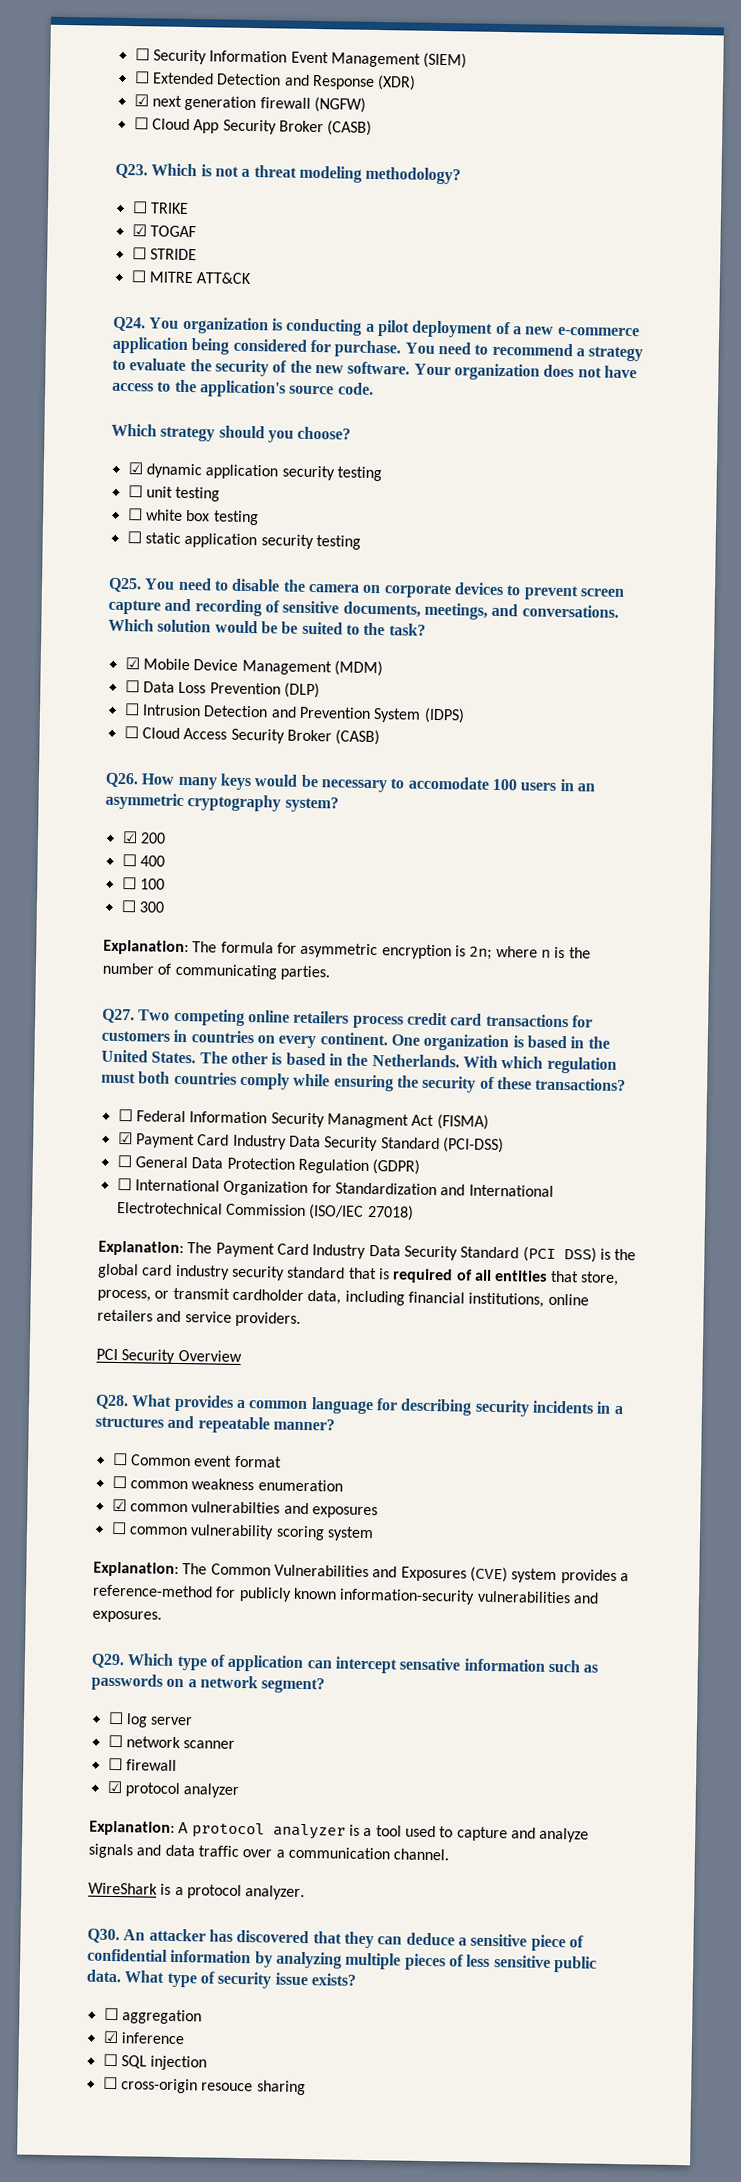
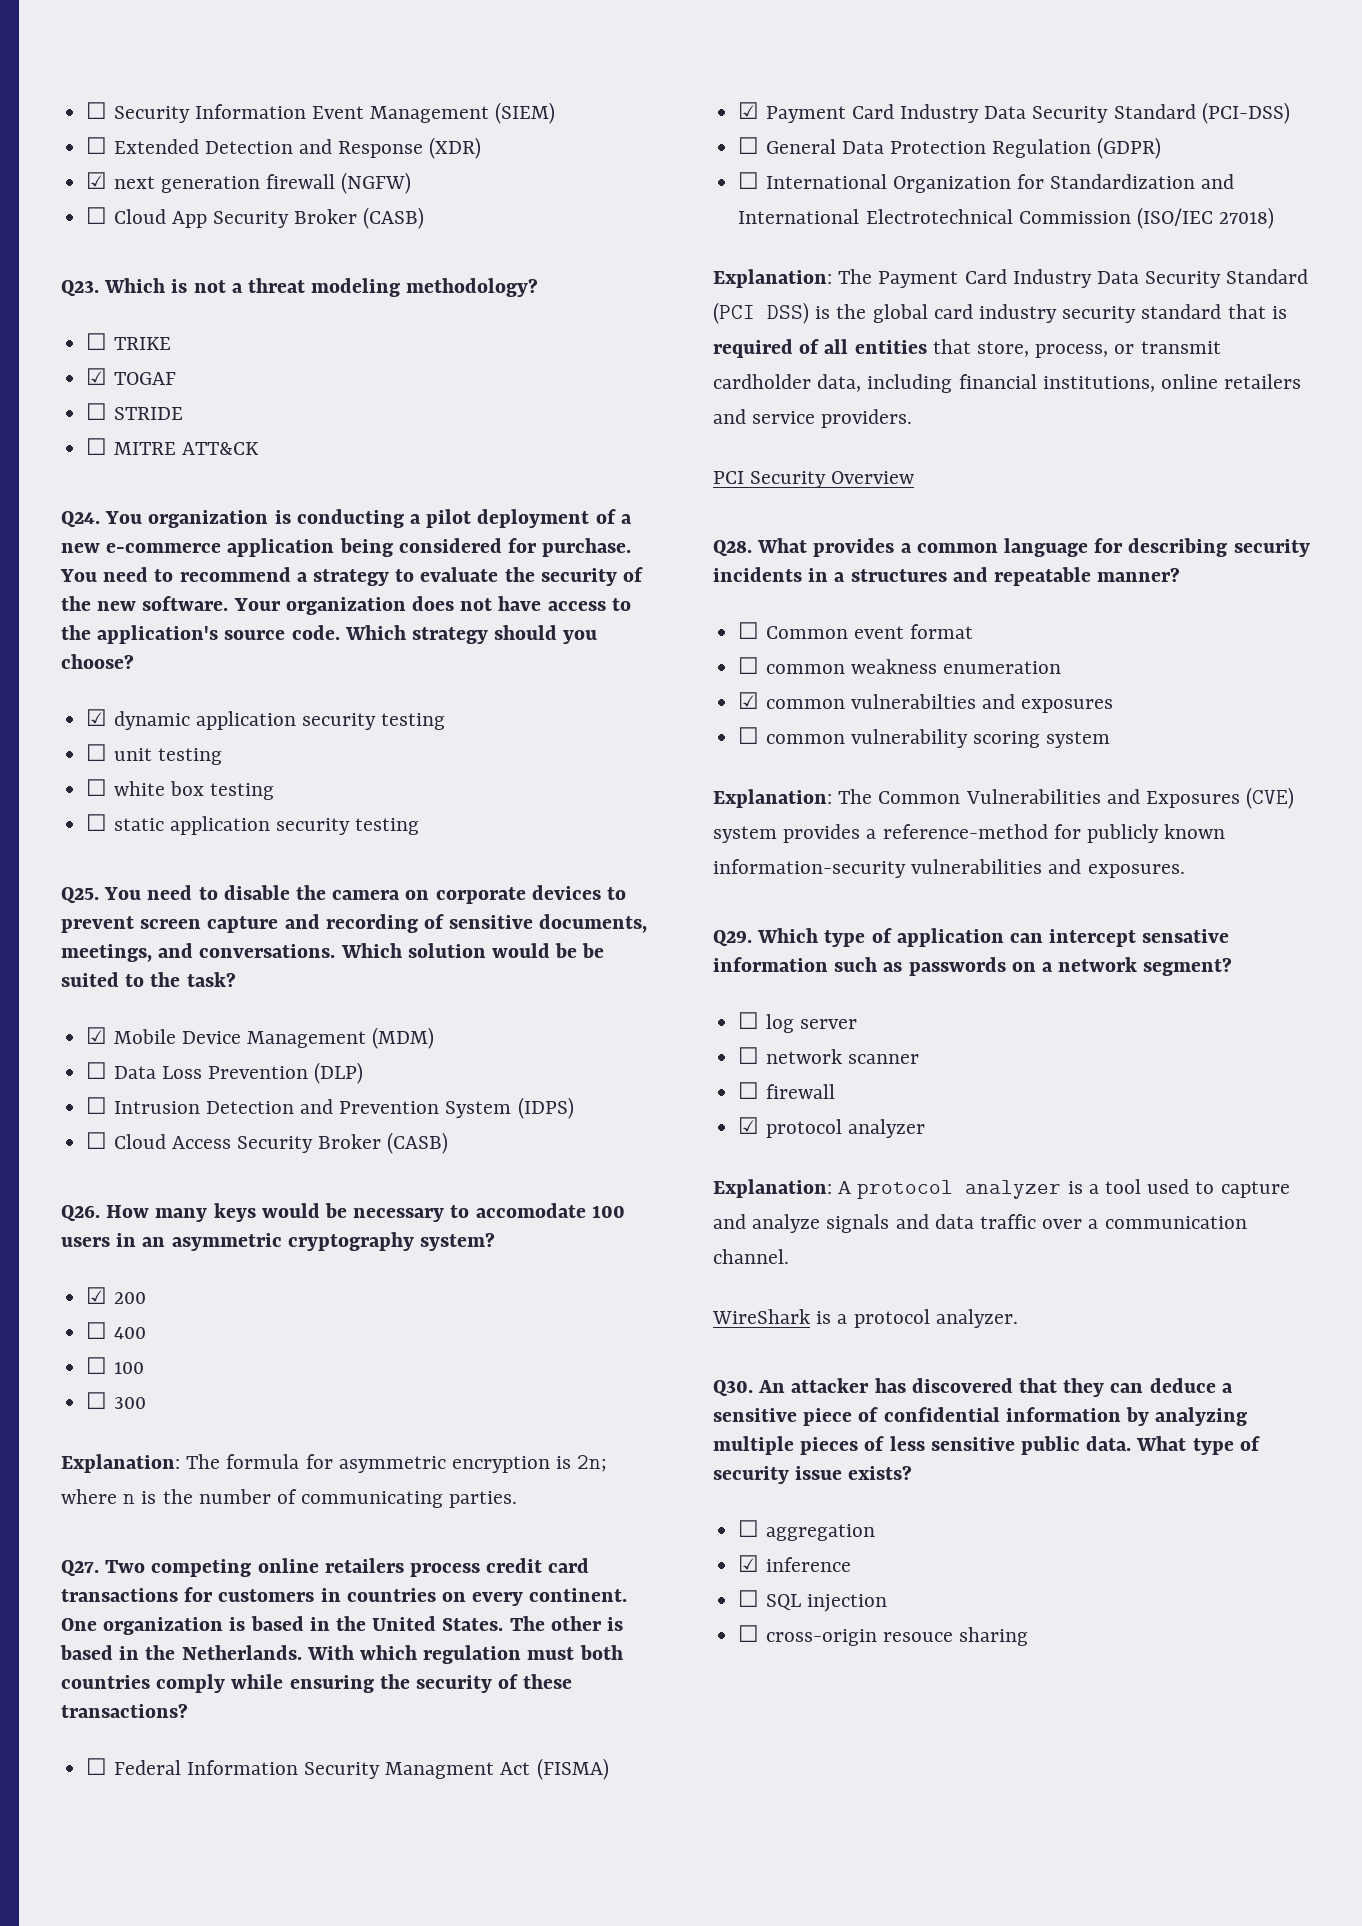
(374, 388) // -> (340, 632) none

